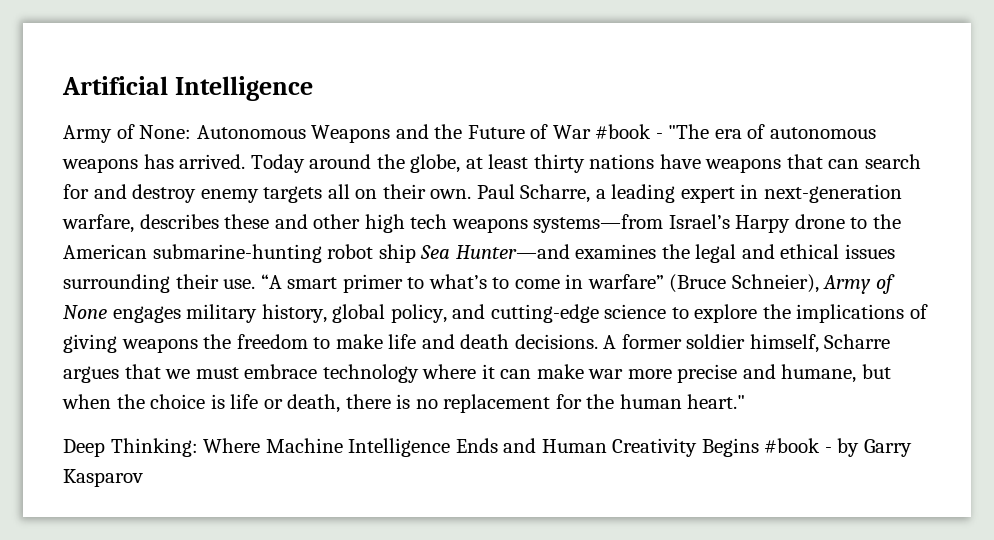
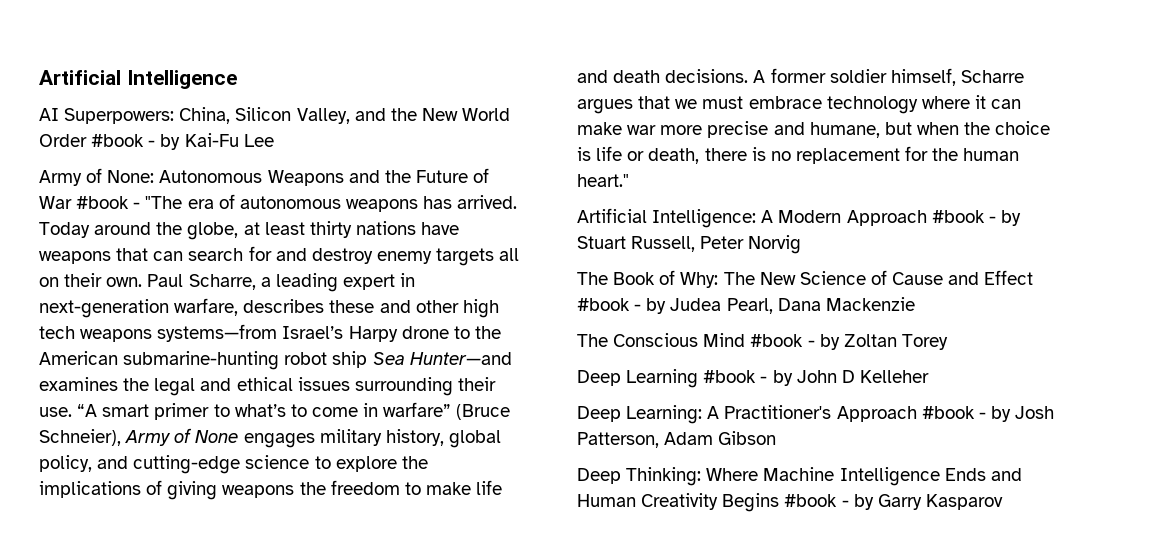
(314, 88) none -> [39,107,511,124] [39,133,274,150] // AI Superpowers: China, Silicon Valley, and the New World Order #book - by Kai-Fu Lee
(746, 401) none -> [577,208,1021,228] [577,235,802,254] [577,270,1034,288] [577,297,915,314] [577,333,948,350] [577,369,929,388] [577,405,1055,424] [577,431,777,448] // Artificial Intelligence: A Modern Approach #book - by Stuart Russell, Peter Norvig // The Book of Why: The New Science of Cause and Effect #book - by Judea Pearl, Dana Mackenzie // The Conscious Mind #book - by Zoltan Torey // Deep Learning #book - by John D Kelleher // Deep Learning: A Practitioner's Approach #book - by Josh Patterson, Adam Gibson

